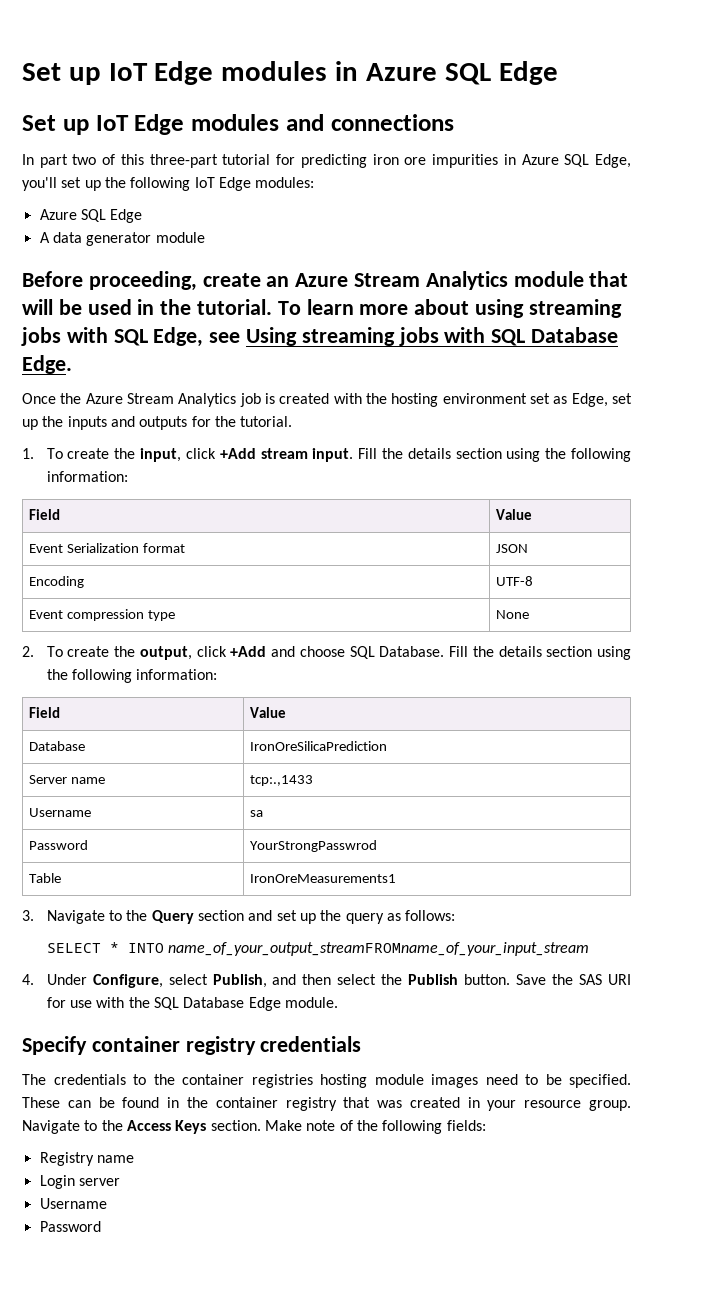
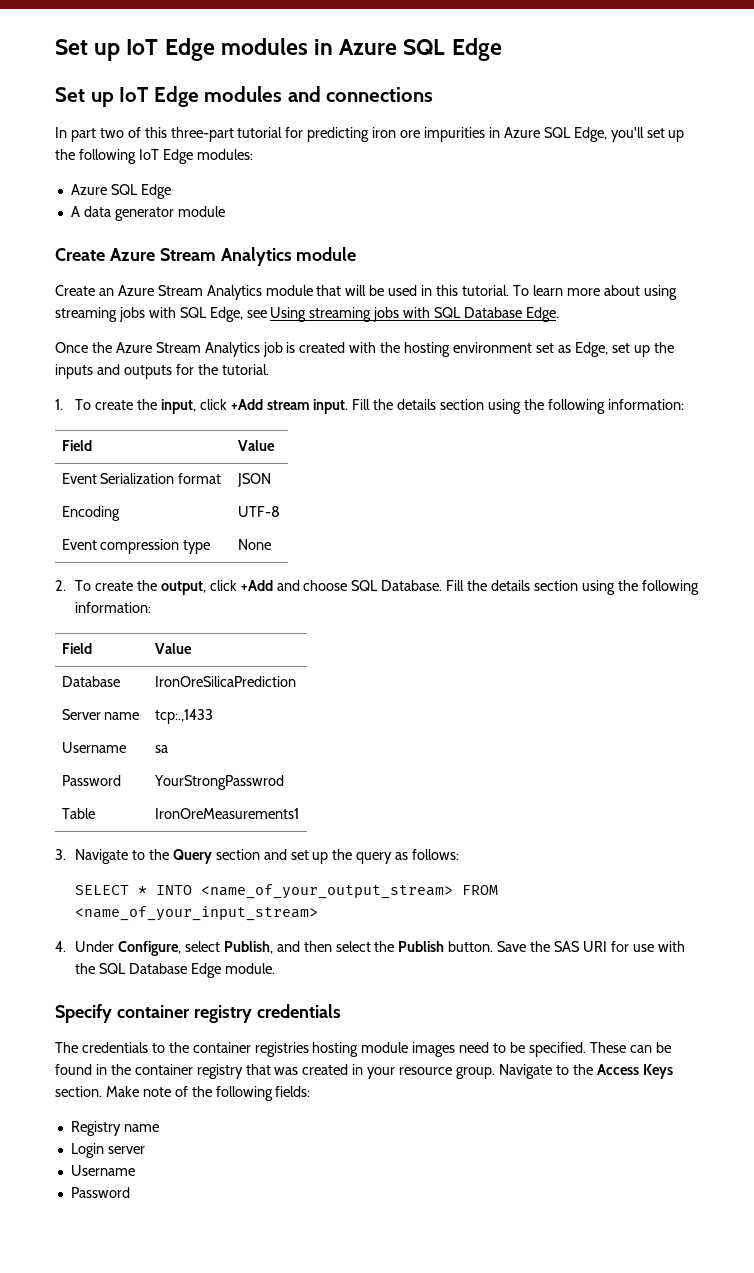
[22,271,261,291] Before proceeding, create -> [55,247,357,266] [55,285,95,296] Create Azure Stream Analytics module // Create
[160,299,192,315] the -> [436,285,459,296] this
[167,942,589,956] name_of_your_output_streamFROMname_of_your_input_stream -> [201,884,499,899] [75,906,319,921] <name_of_your_output_stream> FROM <name_of_your_input_stream>

